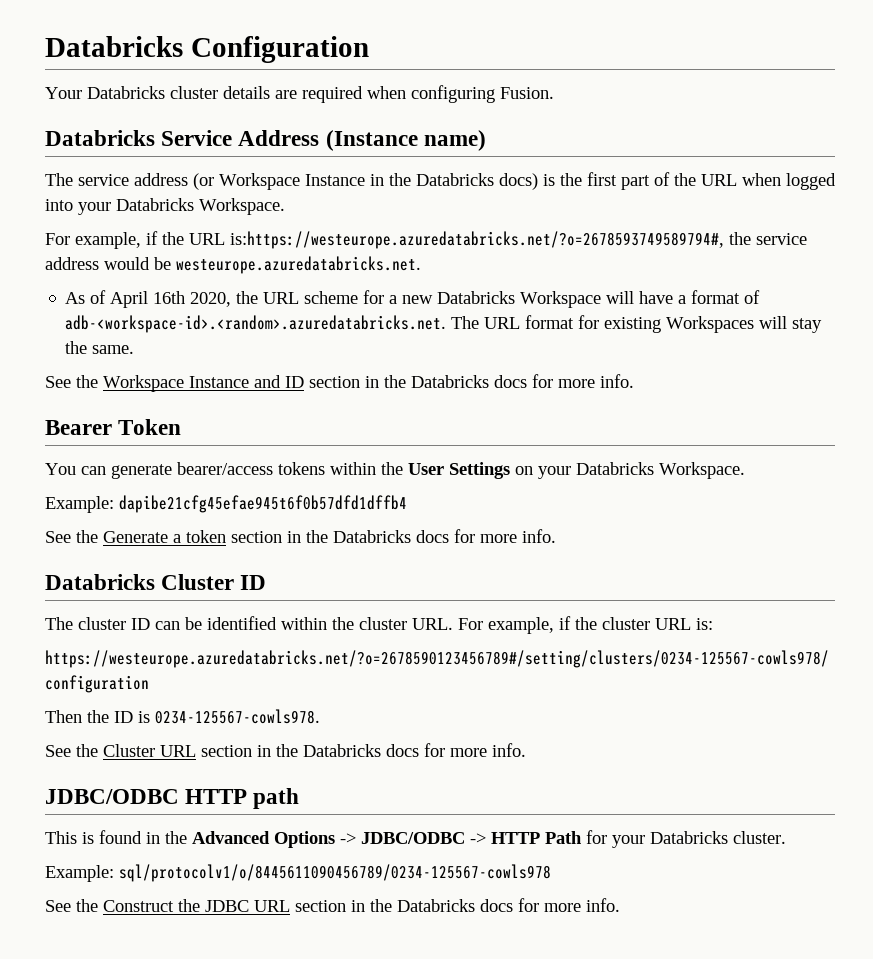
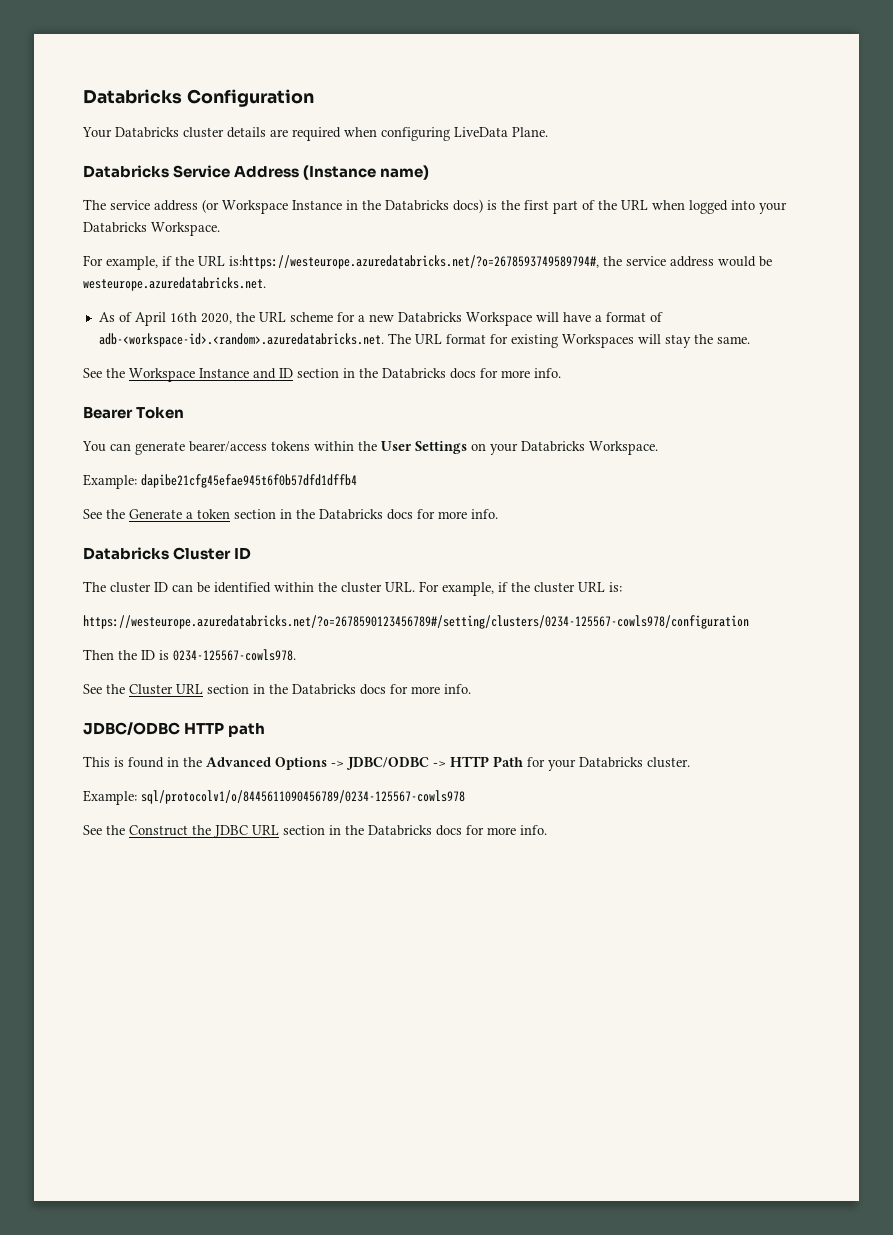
[500,87,554,99] Fusion. -> [454,127,548,137] LiveData Plane.

